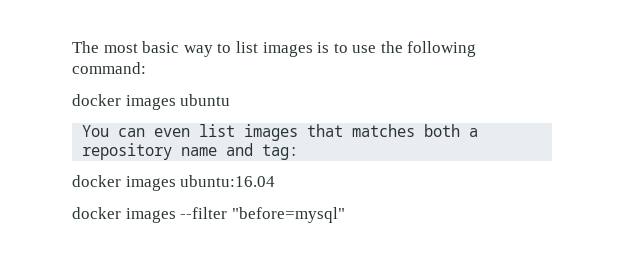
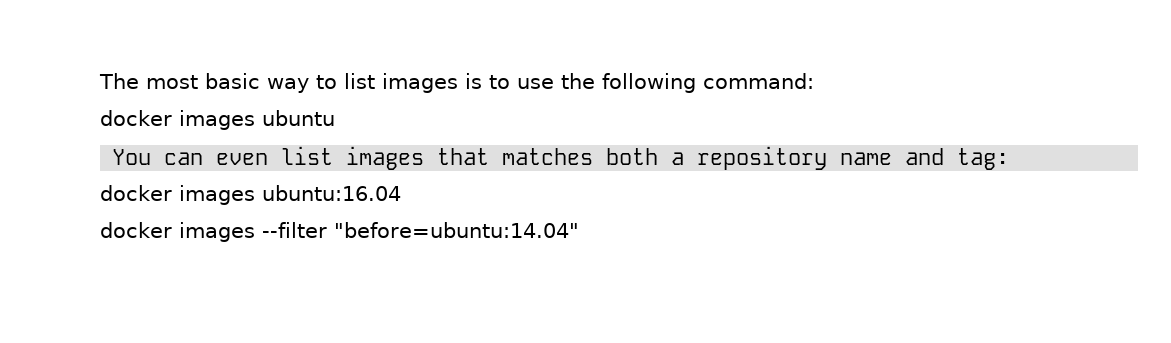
[231,207,345,223] "before=mysql" -> [333,222,579,238] "before=ubuntu:14.04"

